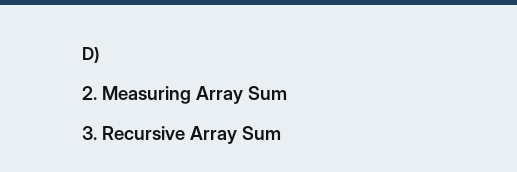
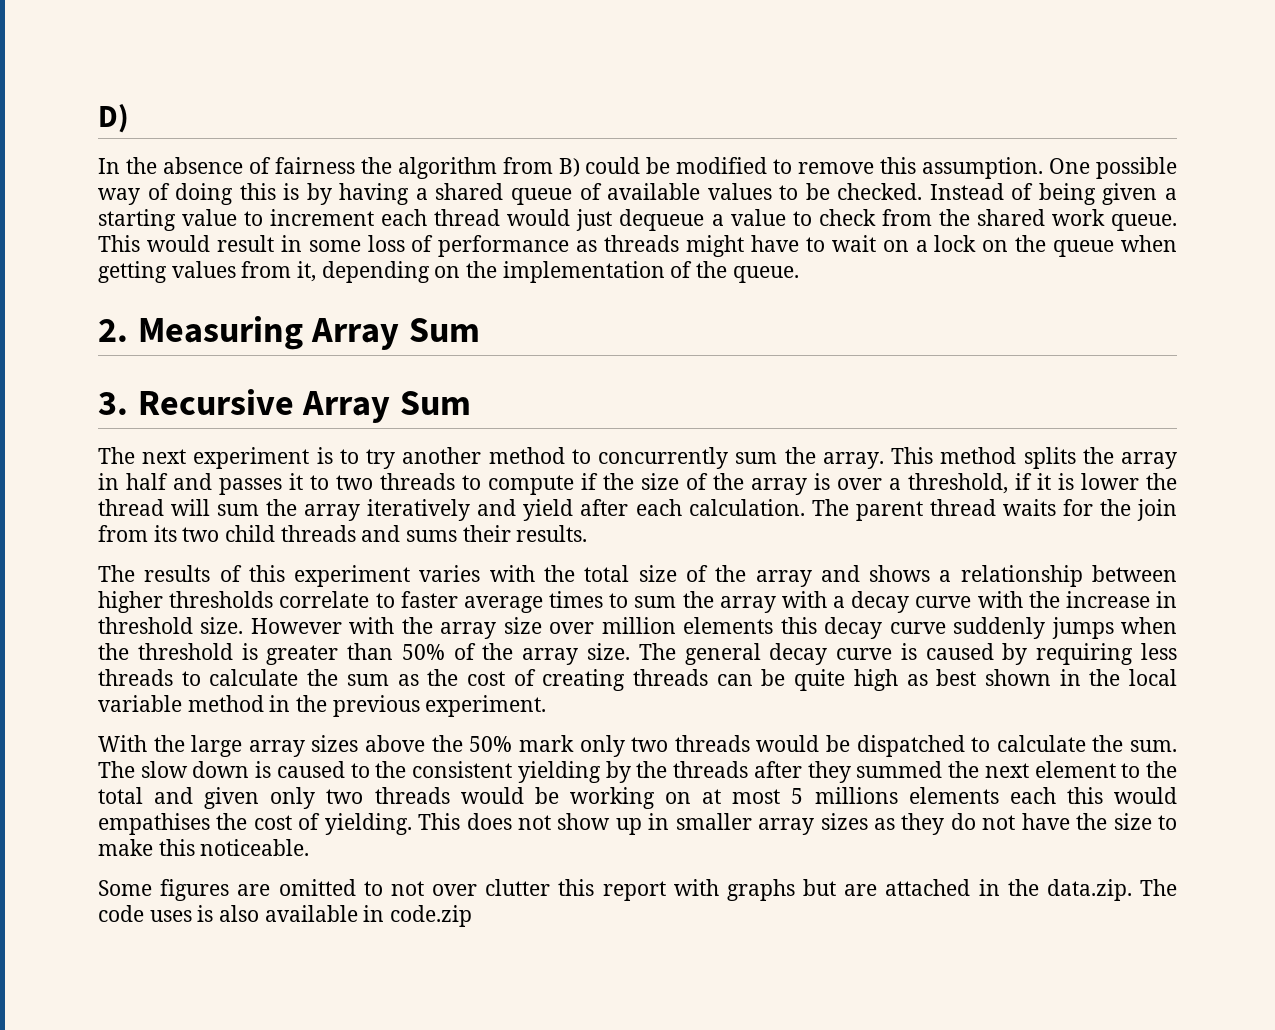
(100, 55) none -> [98,157,1177,179] [98,183,1177,205] [98,209,1177,231] [98,235,1177,257] [98,261,799,283] // In the absence of fairness the algorithm from B) could be modified to remove this assumption. One possible way of doing this is by having a shared queue of available values to be checked. Instead of being given a starting value to increment each thread would just dequeue a value to check from the shared work queue. This would result in some loss of performance as threads might have to wait on a lock on the queue when getting values from it, depending on the implementation of the queue.
(281, 133) none -> [98,447,1177,469] [98,473,1177,495] [98,499,1177,521] [98,525,588,542] [98,565,1177,587] [98,591,1177,613] [98,617,1178,639] [98,643,1178,665] [98,669,1178,691] [98,695,547,717] [98,735,1177,757] [98,761,1177,783] [98,787,1177,809] [98,813,1178,835] [98,839,310,856] [98,879,1177,901] [98,905,473,927] // The next experiment is to try another method to concurrently sum the array. This method splits the array in half and passes it to two threads to compute if the size of the array is over a threshold, if it is lower the thread will sum the array iteratively and yield after each calculation. The parent thread waits for the join from its two child threads and sums their results. // The results of this experiment varies with the total size of the array and shows a relationship between higher thresholds correlate to faster average times to sum the array with a decay curve with the increase in threshold size. However with the array size over million elements this decay curve suddenly jumps when the threshold is greater than 50% of the array size. The general decay curve is caused by requiring less threads to calculate the sum as the cost of creating threads can be quite high as best shown in the local variable method in the previous experiment. // With the large array sizes above the 50% mark only two threads would be dispatched to calculate the sum. The slow down is caused to the consistent yielding by the threads after they summed the next element to the total and given only two threads would be working on at most 5 millions elements each this would empathises the cost of yielding. This does not show up in smaller array sizes as they do not have the size to make this noticeable. // Some figures are omitted to not over clutter this report with graphs but are attached in the data.zip. The code uses is also available in code.zip

